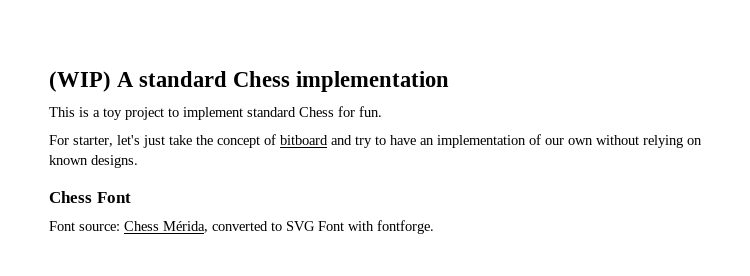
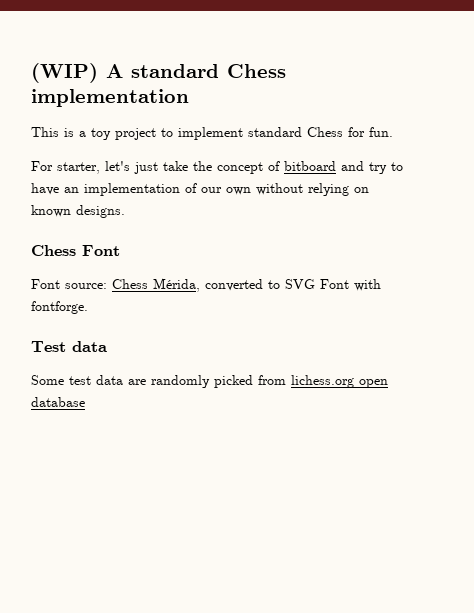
(434, 227) none -> [31,341,107,352] [31,375,388,388] [31,397,85,407] // Test data // Some test data are randomly picked from lichess.org open database

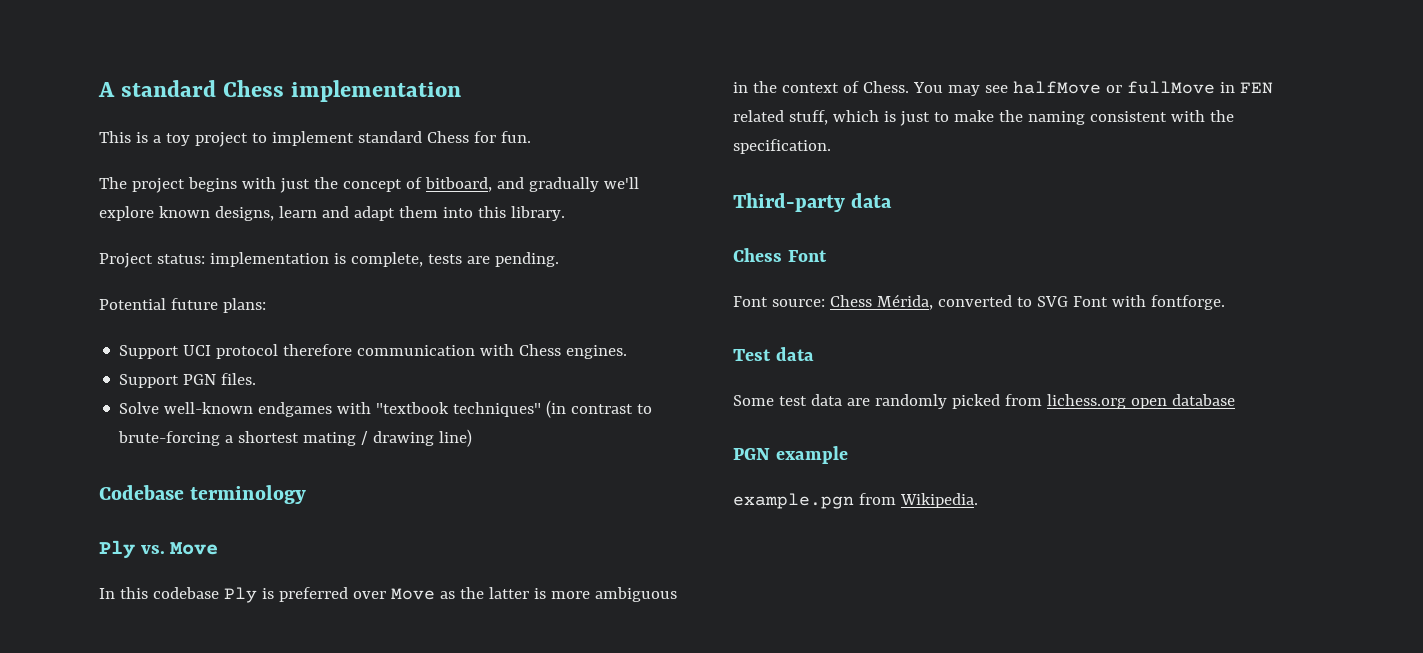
[31,63,98,83] (WIP) -> (98, 89) none
[31,161,403,174] [31,183,369,196] [31,205,125,218] For starter, let's just take the concept of bitboard and try to have an implementation of our own without relying on known designs. -> [99,177,639,193] [99,206,565,221] [99,252,559,268] [99,298,266,313] [119,344,628,359] [119,373,257,388] [119,400,653,418] [118,429,473,447] [99,485,307,504] [99,540,219,559] [99,587,677,603] [733,81,1273,96] [733,110,1234,126] [733,139,831,154] [733,193,893,212] The project begins with just the concept of bitboard, and gradually we'll explore known designs, learn and adapt them into this library. // Project status: implementation is complete, tests are pending. // Potential future plans: // Support UCI protocol therefore communication with Chess engines. // Support PGN files. // Solve well-known endgames with "textbook techniques" (in contrast to brute-forcing a shortest mating / drawing line) // Codebase terminology // Ply vs. Move // In this codebase Ply is preferred over Move as the latter is more ambiguous in the context of Chess. You may see halfMove or fullMove in FEN related stuff, which is just to make the naming consistent with the specification. // Third-party data
(85, 402) none -> [733,446,848,464] [733,493,978,509] // PGN example // example.pgn from Wikipedia.

